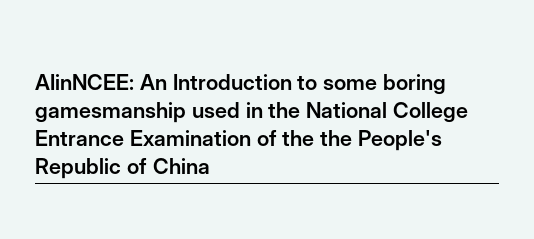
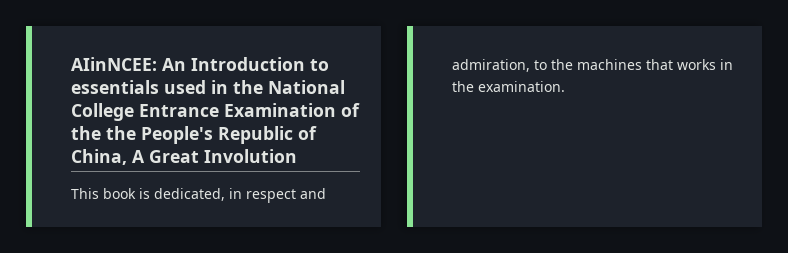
[323,74,447,95] [35,102,186,123] some boring gamesmanship -> [71,80,159,94] essentials
[152,158,210,174] China -> [71,149,297,165] [71,188,326,203] [452,59,733,72] [452,81,565,92] China, A Great Involution // This book is dedicated, in respect and admiration, to the machines that works in the examination.

